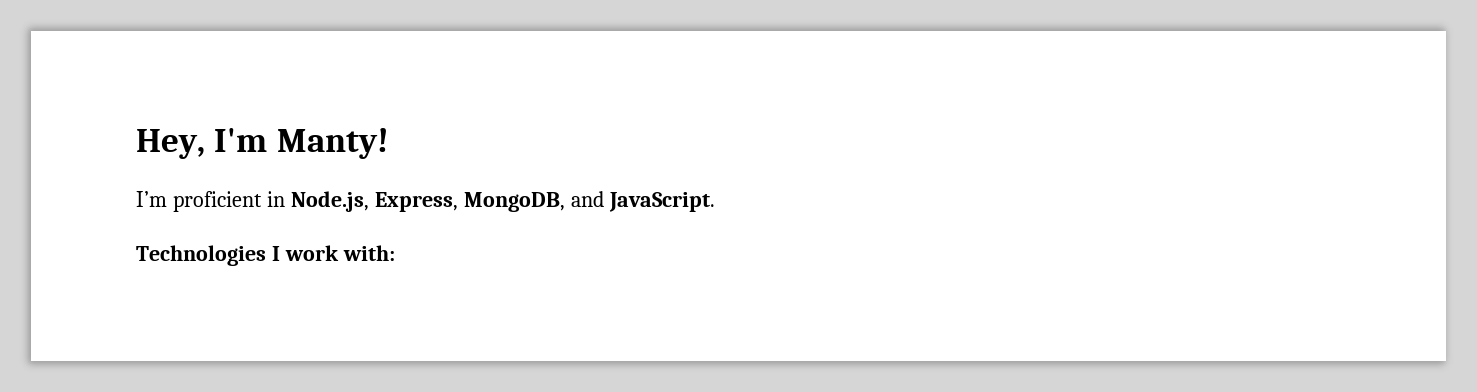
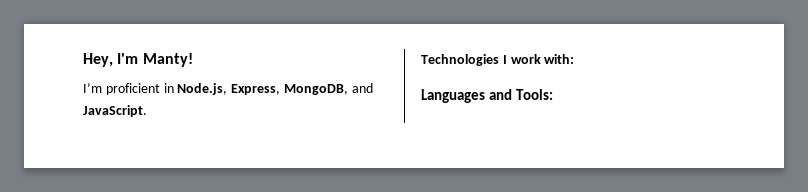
(395, 253) none -> [421,89,553,103] // Languages and Tools:

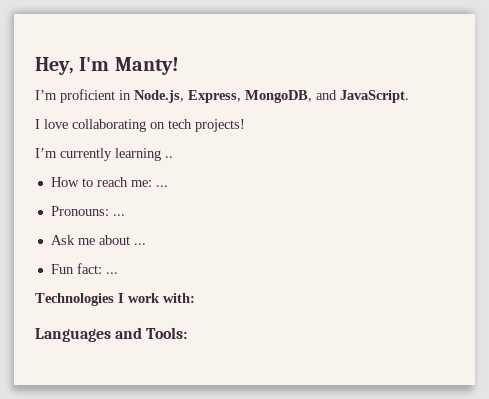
(147, 111) none -> [35,119,245,132] [35,148,173,161] [50,177,168,187] [50,206,125,216] [50,235,146,245] [50,263,118,274] // I love collaborating on tech projects! // I’m currently learning .. // How to reach me: ... // Pronouns: ... // Ask me about ... // Fun fact: ...

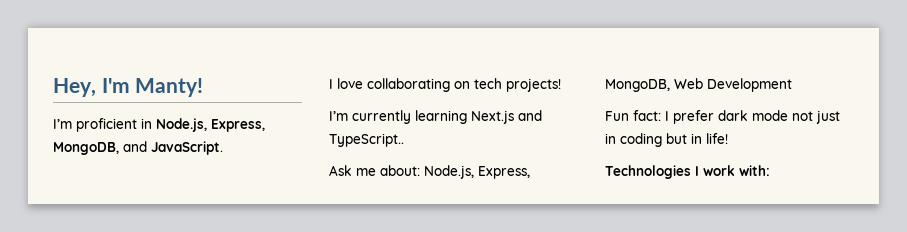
[165,156,173,158] [50,177,168,187] [50,206,125,216] [50,235,146,245] [50,263,118,274] .. // How to reach me: ... // Pronouns: ... // Ask me about ... // Fun fact: ... -> [471,110,542,124] [329,133,404,147] [329,165,530,179] [605,78,792,92] [605,110,840,124] [605,133,728,147] Next.js and TypeScript.. // Ask me about: Node.js, Express, MongoDB, Web Development // Fun fact: I prefer dark mode not just in coding but in life!
[35,327,188,342] // Languages and Tools: -> (770, 170) none

